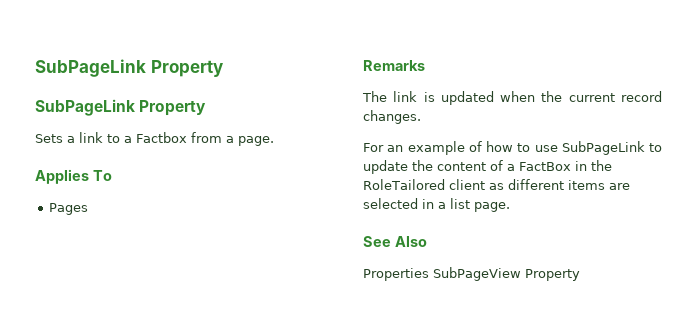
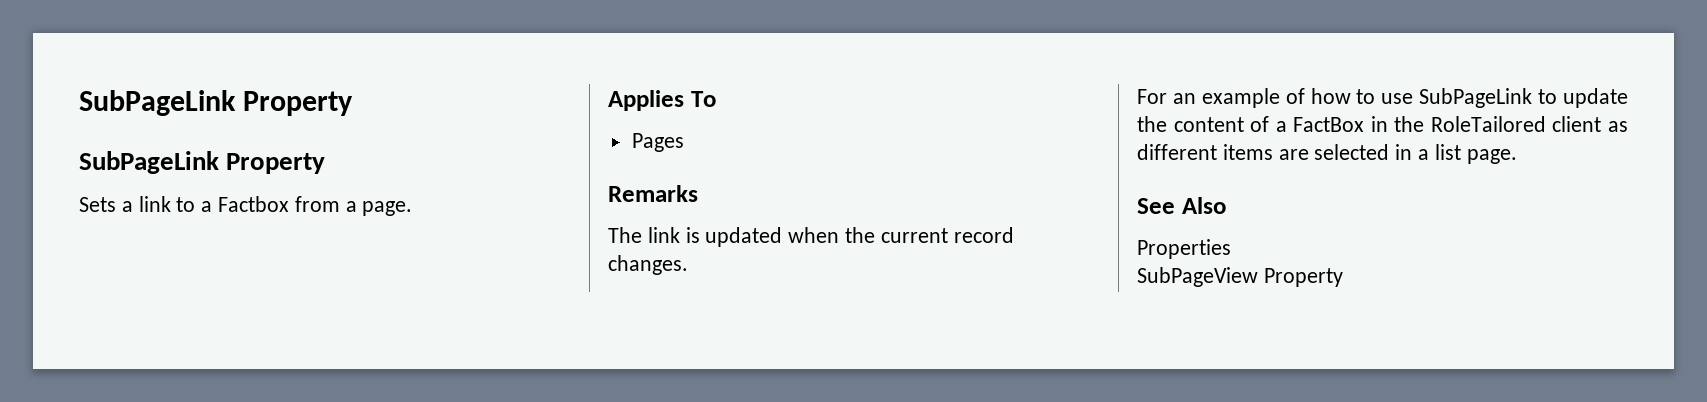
(429, 274) none -> (1231, 249) //

